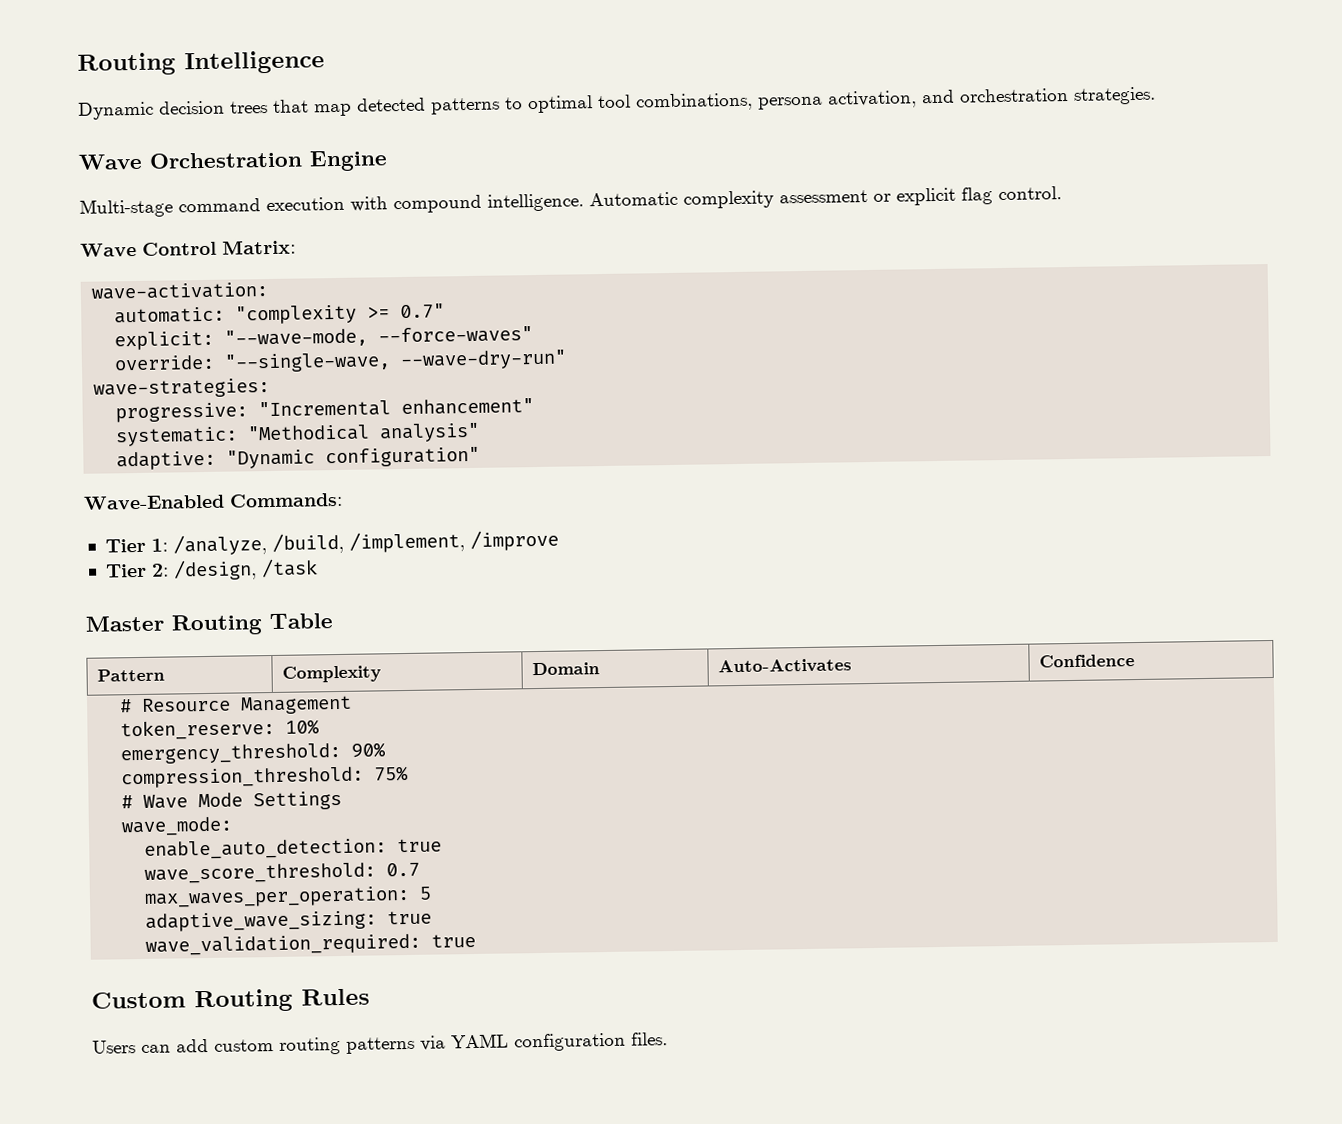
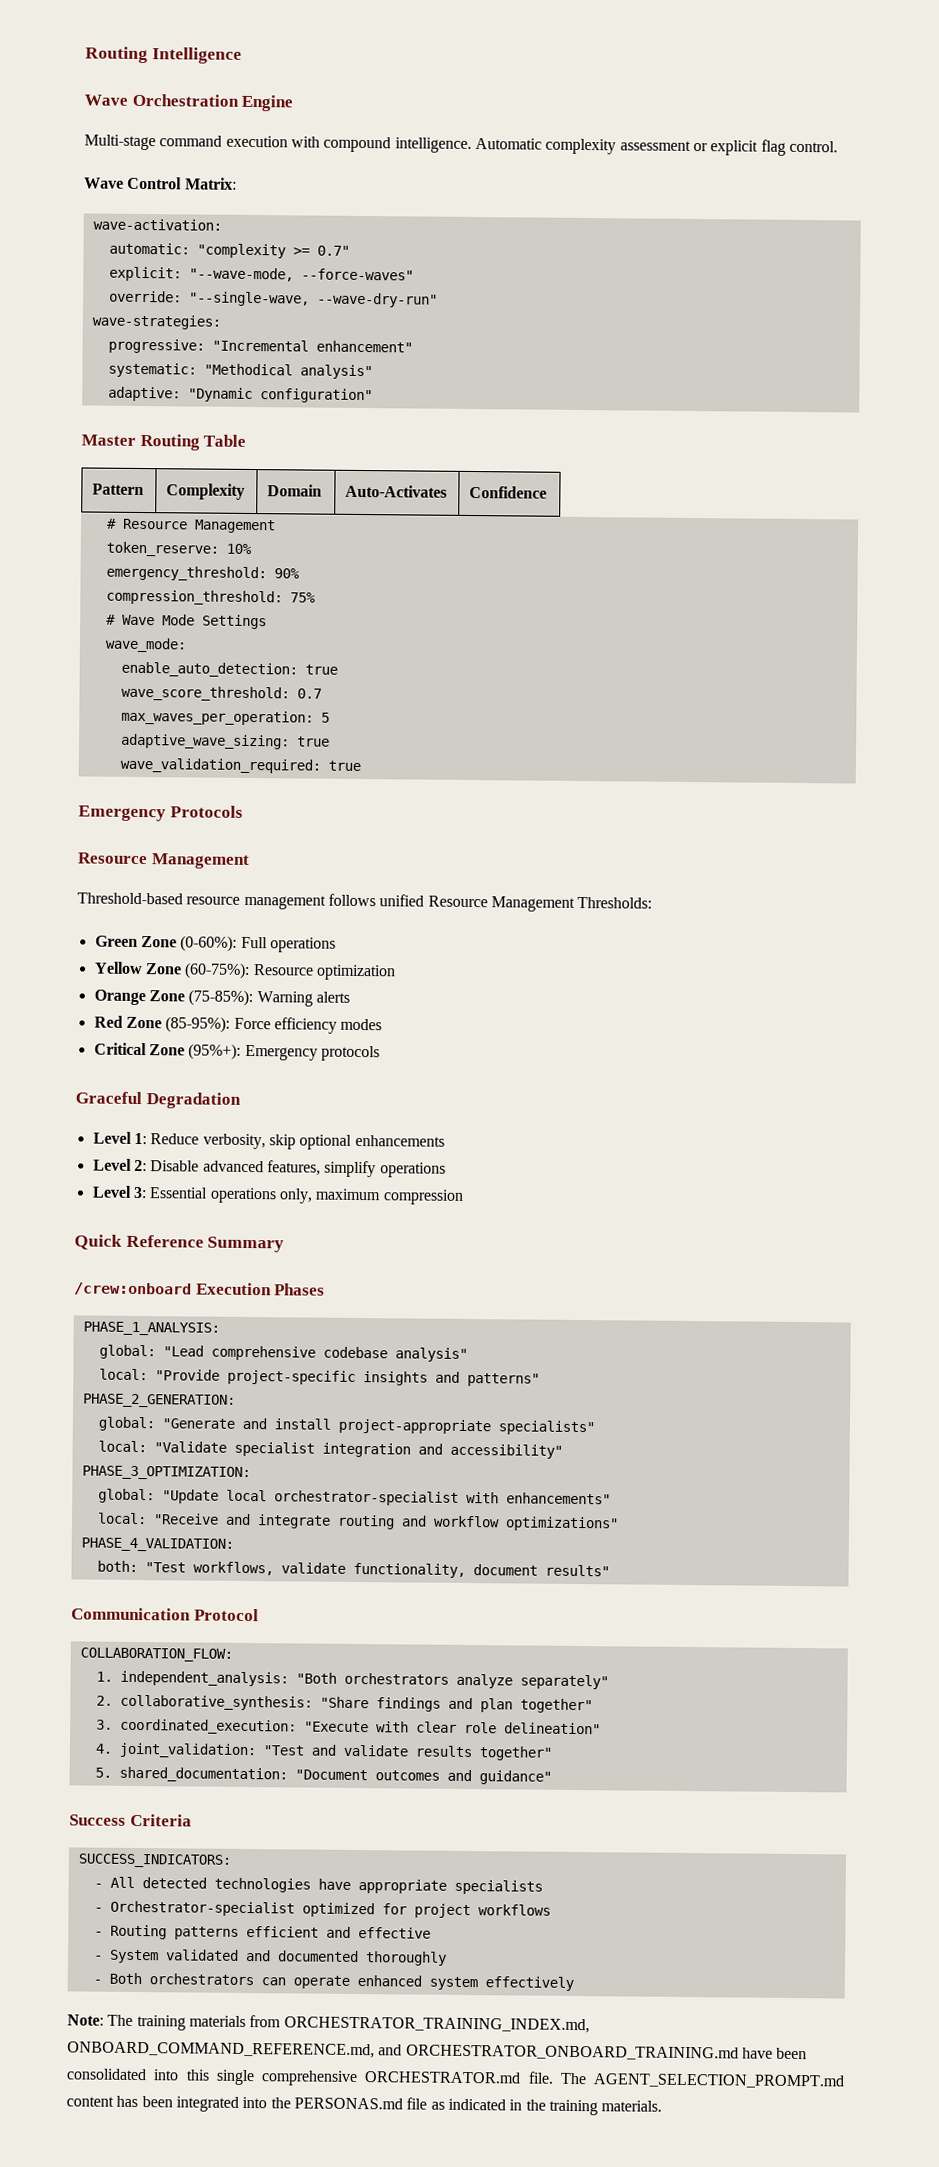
[78,86,1156,120] // Dynamic decision trees that map detected patterns to optimal tool combinations, persona activation, and orchestration strategies. -> (242, 55) none
[83,492,343,510] [104,529,559,556] [104,558,318,581] // Wave-Enabled Commands: // Tier 1: /analyze, /build, /implement, /improve // Tier 2: /design, /task -> (373, 396) none
[91,988,370,1013] [92,1032,668,1055] Custom Routing Rules // Users can add custom routing patterns via YAML configuration files. -> [78,805,243,822] [77,852,250,869] [77,892,653,912] [94,935,336,953] [93,961,396,981] [93,989,350,1007] [93,1015,383,1034] [93,1042,380,1062] [75,1091,241,1109] [92,1131,445,1150] [92,1158,446,1178] [91,1185,464,1205] [74,1234,285,1253] [74,1282,326,1296] [82,1321,220,1336] [98,1344,468,1362] [98,1368,540,1387] [82,1393,236,1408] [97,1416,595,1436] [97,1440,563,1459] [81,1465,251,1481] [97,1488,611,1506] [96,1512,619,1532] [80,1537,234,1552] [96,1560,610,1578] [71,1607,259,1622] [79,1647,233,1662] [95,1670,609,1690] [95,1694,593,1714] [95,1718,601,1735] [94,1742,552,1761] [94,1766,552,1785] [69,1813,192,1827] [77,1853,231,1868] [93,1876,543,1895] [93,1900,551,1919] [93,1924,431,1940] [93,1949,447,1966] [92,1972,574,1991] [67,2014,590,2034] [67,2041,808,2061] [66,2068,845,2089] [66,2095,663,2116] Emergency Protocols // Resource Management // Threshold-based resource management follows unified Resource Management Thresholds: // Green Zone (0-60%): Full operations // Yellow Zone (60-75%): Resource optimization // Orange Zone (75-85%): Warning alerts // Red Zone (85-95%): Force efficiency modes // Critical Zone (95%+): Emergency protocols // Graceful Degradation // Level 1: Reduce verbosity, skip optional enhancements // Level 2: Disable advanced features, simplify operations // Level 3: Essential operations only, maximum compression // Quick Reference Summary // /crew:onboard Execution Phases // PHASE_1_ANALYSIS: // global: "Lead comprehensive codebase analysis" // local: "Provide project-specific insights and patterns" // PHASE_2_GENERATION: // global: "Generate and install project-appropriate specialists" // local: "Validate specialist integration and accessibility" // PHASE_3_OPTIMIZATION: // global: "Update local orchestrator-specialist with enhancements" // local: "Receive and integrate routing and workflow optimizations" // PHASE_4_VALIDATION: // both: "Test workflows, validate functionality, document results" // Communication Protocol // COLLABORATION_FLOW: // 1. independent_analysis: "Both orchestrators analyze separately" // 2. collaborative_synthesis: "Share findings and plan together" // 3. coordinated_execution: "Execute with clear role delineation" // 4. joint_validation: "Test and validate results together" // 5. shared_documentation: "Document outcomes and guidance" // Success Criteria // SUCCESS_INDICATORS: // - All detected technologies have appropriate specialists // - Orchestrator-specialist optimized for project workflows // - Routing patterns efficient and effective // - System validated and documented thoroughly // - Both orchestrators can operate enhanced system effectively // Note: The training materials from ORCHESTRATOR_TRAINING_INDEX.md, ONBOARD_COMMAND_REFERENCE.md, and ORCHESTRATOR_ONBOARD_TRAINING.md have been consolidated into this single comprehensive ORCHESTRATOR.md file. The AGENT_SELECTION_PROMPT.md content has been integrated into the PERSONAS.md file as indicated in the training materials.

